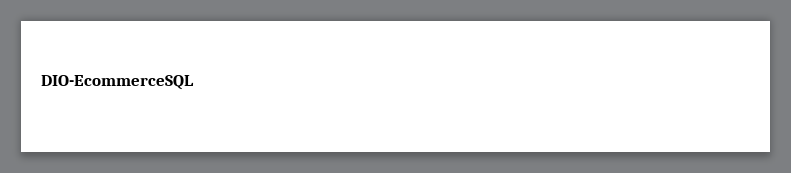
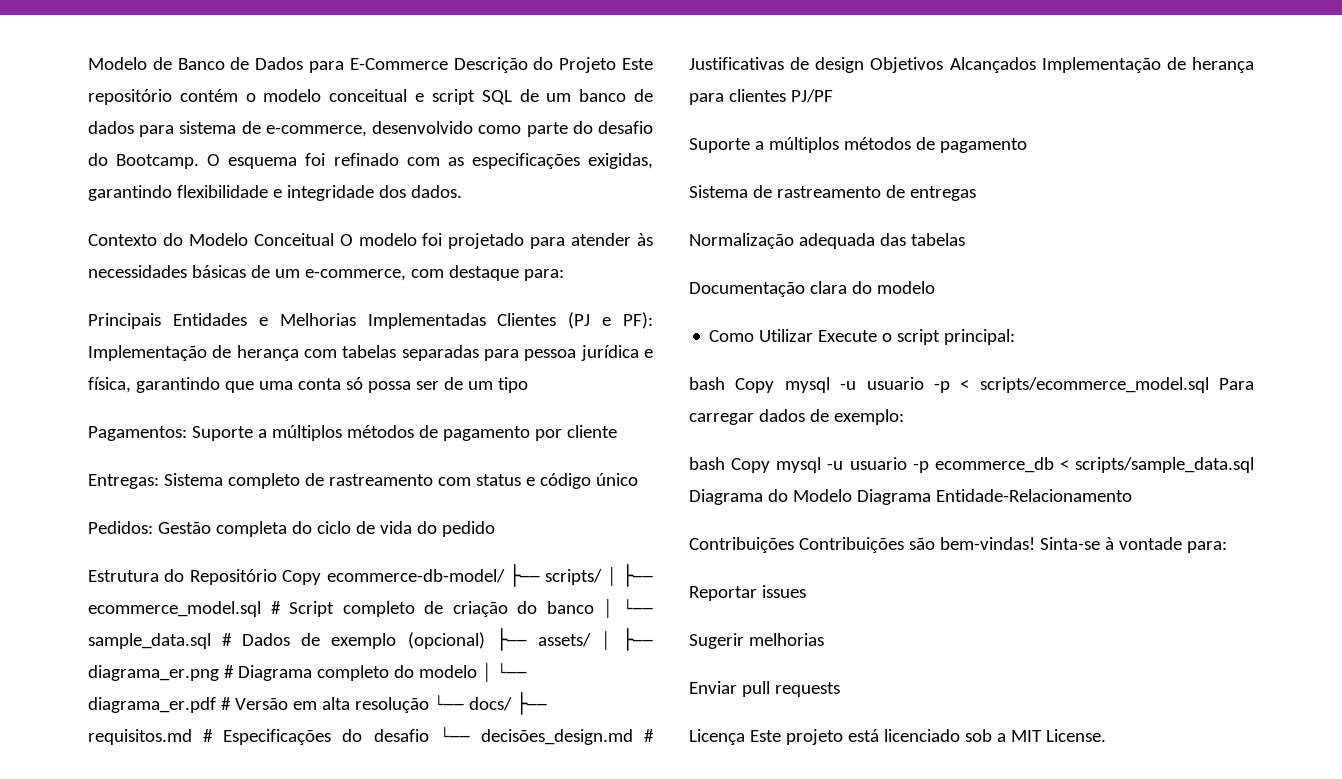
[41,75,194,90] DIO-EcommerceSQL -> [88,57,653,73] [88,89,653,105] [88,121,653,137] [88,153,653,169] [88,185,462,201] [88,233,653,249] [88,265,564,281] [88,312,653,329] [88,345,653,361] [88,377,528,393] [88,425,617,441] [88,473,638,489] [88,521,495,537] [88,564,653,587] [88,599,653,618] [88,628,653,651] [88,663,527,682] [88,692,547,715] [88,727,654,745] [689,57,1254,73] [689,89,833,105] [689,137,1027,153] [689,185,976,201] [689,233,965,249] [689,281,935,297] [709,329,1016,345] [689,377,1254,393] [689,409,904,425] [689,457,1254,473] [689,489,1132,505] [689,537,1227,553] [689,585,806,601] [689,633,824,649] [689,681,840,697] [689,729,1106,745] Modelo de Banco de Dados para E-Commerce Descrição do Projeto Este repositório contém o modelo conceitual e script SQL de um banco de dados para sistema de e-commerce, desenvolvido como parte do desafio do Bootcamp. O esquema foi refinado com as especificações exigidas, garantindo flexibilidade e integridade dos dados. // Contexto do Modelo Conceitual O modelo foi projetado para atender às necessidades básicas de um e-commerce, com destaque para: // Principais Entidades e Melhorias Implementadas Clientes (PJ e PF): Implementação de herança com tabelas separadas para pessoa jurídica e física, garantindo que uma conta só possa ser de um tipo // Pagamentos: Suporte a múltiplos métodos de pagamento por cliente // Entregas: Sistema completo de rastreamento com status e código único // Pedidos: Gestão completa do ciclo de vida do pedido // Estrutura do Repositório Copy ecommerce-db-model/ ├── scripts/ │ ├── ecommerce_model.sql # Script completo de criação do banco │ └── sample_data.sql # Dados de exemplo (opcional) ├── assets/ │ ├── diagrama_er.png # Diagrama completo do modelo │ └── diagrama_er.pdf # Versão em alta resolução └── docs/ ├── requisitos.md # Especificações do desafio └── decisões_design.md # Justificativas de design Objetivos Alcançados Implementação de herança para clientes PJ/PF // Suporte a múltiplos métodos de pagamento // Sistema de rastreamento de entregas // Normalização adequada das tabelas // Documentação clara do modelo // Como Utilizar Execute o script principal: // bash Copy mysql -u usuario -p < scripts/ecommerce_model.sql Para carregar dados de exemplo: // bash Copy mysql -u usuario -p ecommerce_db < scripts/sample_data.sql Diagrama do Modelo Diagrama Entidade-Relacionamento // Contribuições Contribuições são bem-vindas! Sinta-se à vontade para: // Reportar issues // Sugerir melhorias // Enviar pull requests // Licença Este projeto está licenciado sob a MIT License.

